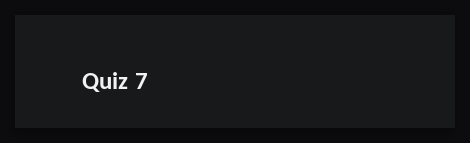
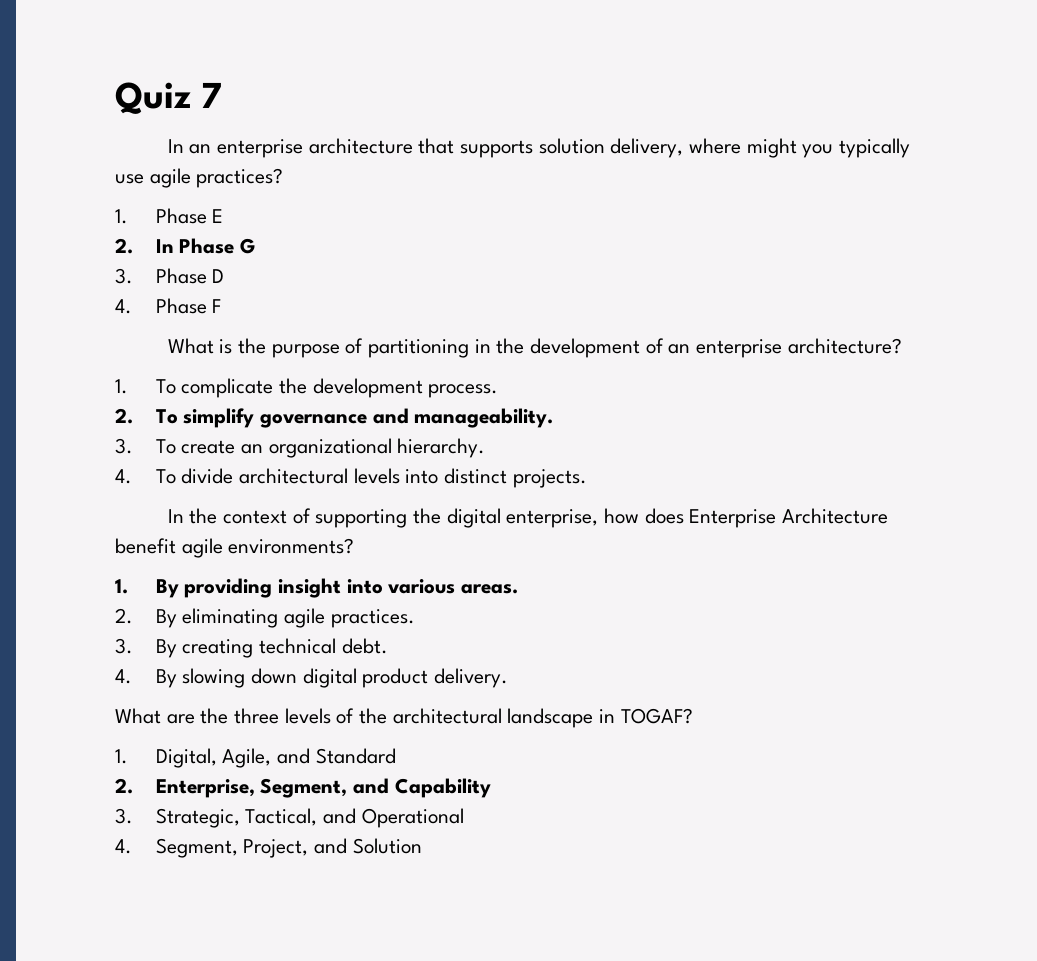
(148, 81) none -> [167,138,910,158] [115,168,284,188] [115,208,224,224] [115,238,255,254] [115,268,225,284] [115,298,222,314] [167,338,902,358] [115,378,499,398] [115,408,554,428] [115,438,486,458] [115,468,587,488] [167,508,888,528] [115,538,355,558] [115,578,518,598] [115,608,415,628] [115,638,388,658] [115,668,508,688] [115,708,693,728] [115,748,396,768] [115,778,491,798] [115,808,464,828] [115,838,422,858] // In an enterprise architecture that supports solution delivery, where might you typically use agile practices? // 1. Phase E // 2. In Phase G // 3. Phase D // 4. Phase F // What is the purpose of partitioning in the development of an enterprise architecture? // 1. To complicate the development process. // 2. To simplify governance and manageability. // 3. To create an organizational hierarchy. // 4. To divide architectural levels into distinct projects. // In the context of supporting the digital enterprise, how does Enterprise Architecture benefit agile environments? // 1. By providing insight into various areas. // 2. By eliminating agile practices. // 3. By creating technical debt. // 4. By slowing down digital product delivery. // What are the three levels of the architectural landscape in TOGAF? // 1. Digital, Agile, and Standard // 2. Enterprise, Segment, and Capability // 3. Strategic, Tactical, and Operational // 4. Segment, Project, and Solution

